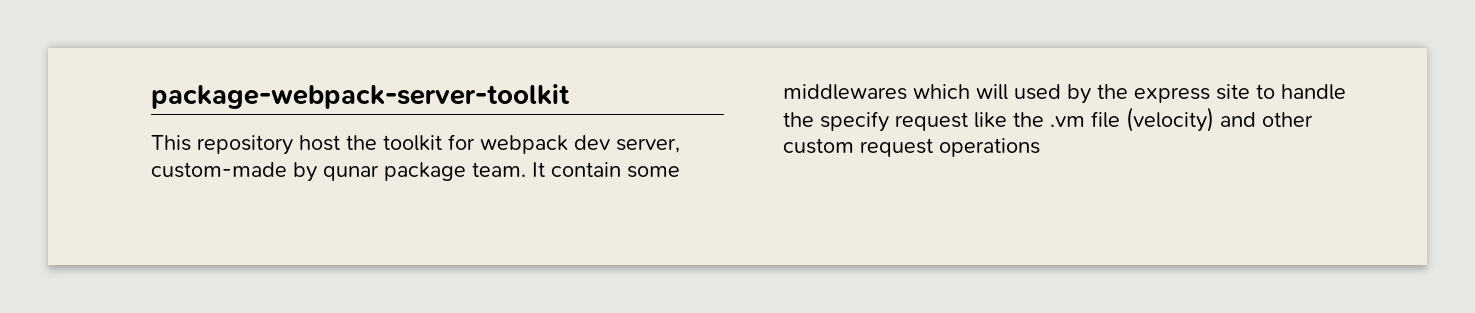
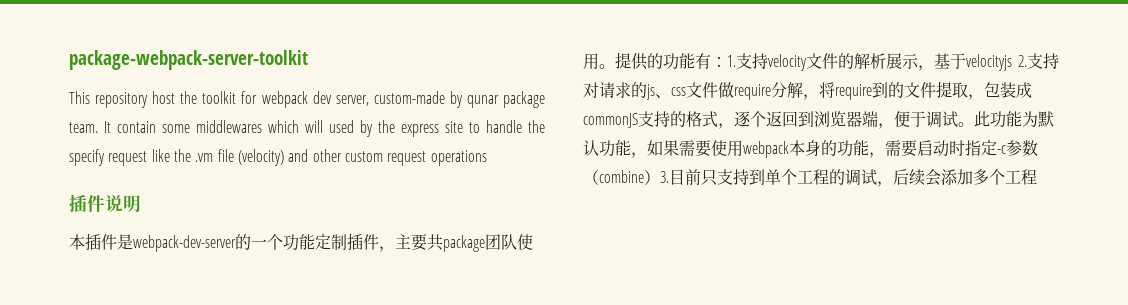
(1040, 147) none -> [69,194,141,212] [69,233,533,252] [583,52,1059,71] [583,81,1032,100] [583,111,1054,129] [583,140,1038,158] [583,169,1037,187] // 插件说明 // 本插件是webpack-dev-server的一个功能定制插件，主要共package团队使用。提供的功能有：1.支持velocity文件的解析展示，基于velocityjs 2.支持对请求的js、css文件做require分解，将require到的文件提取，包装成commonJS支持的格式，逐个返回到浏览器端，便于调试。此功能为默认功能，如果需要使用webpack本身的功能，需要启动时指定-c参数（combine）3.目前只支持到单个工程的调试，后续会添加多个工程

